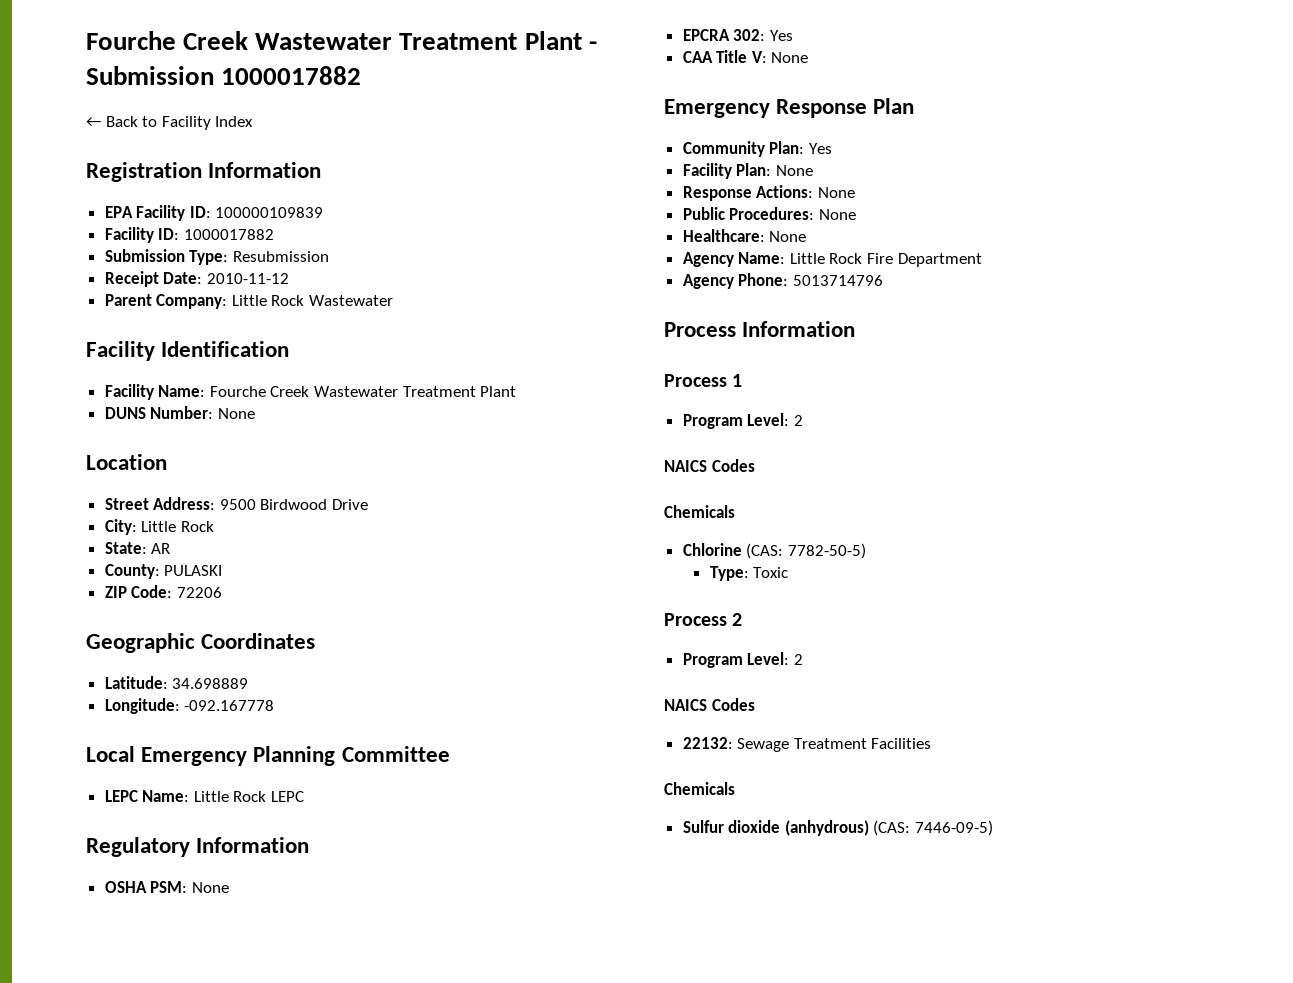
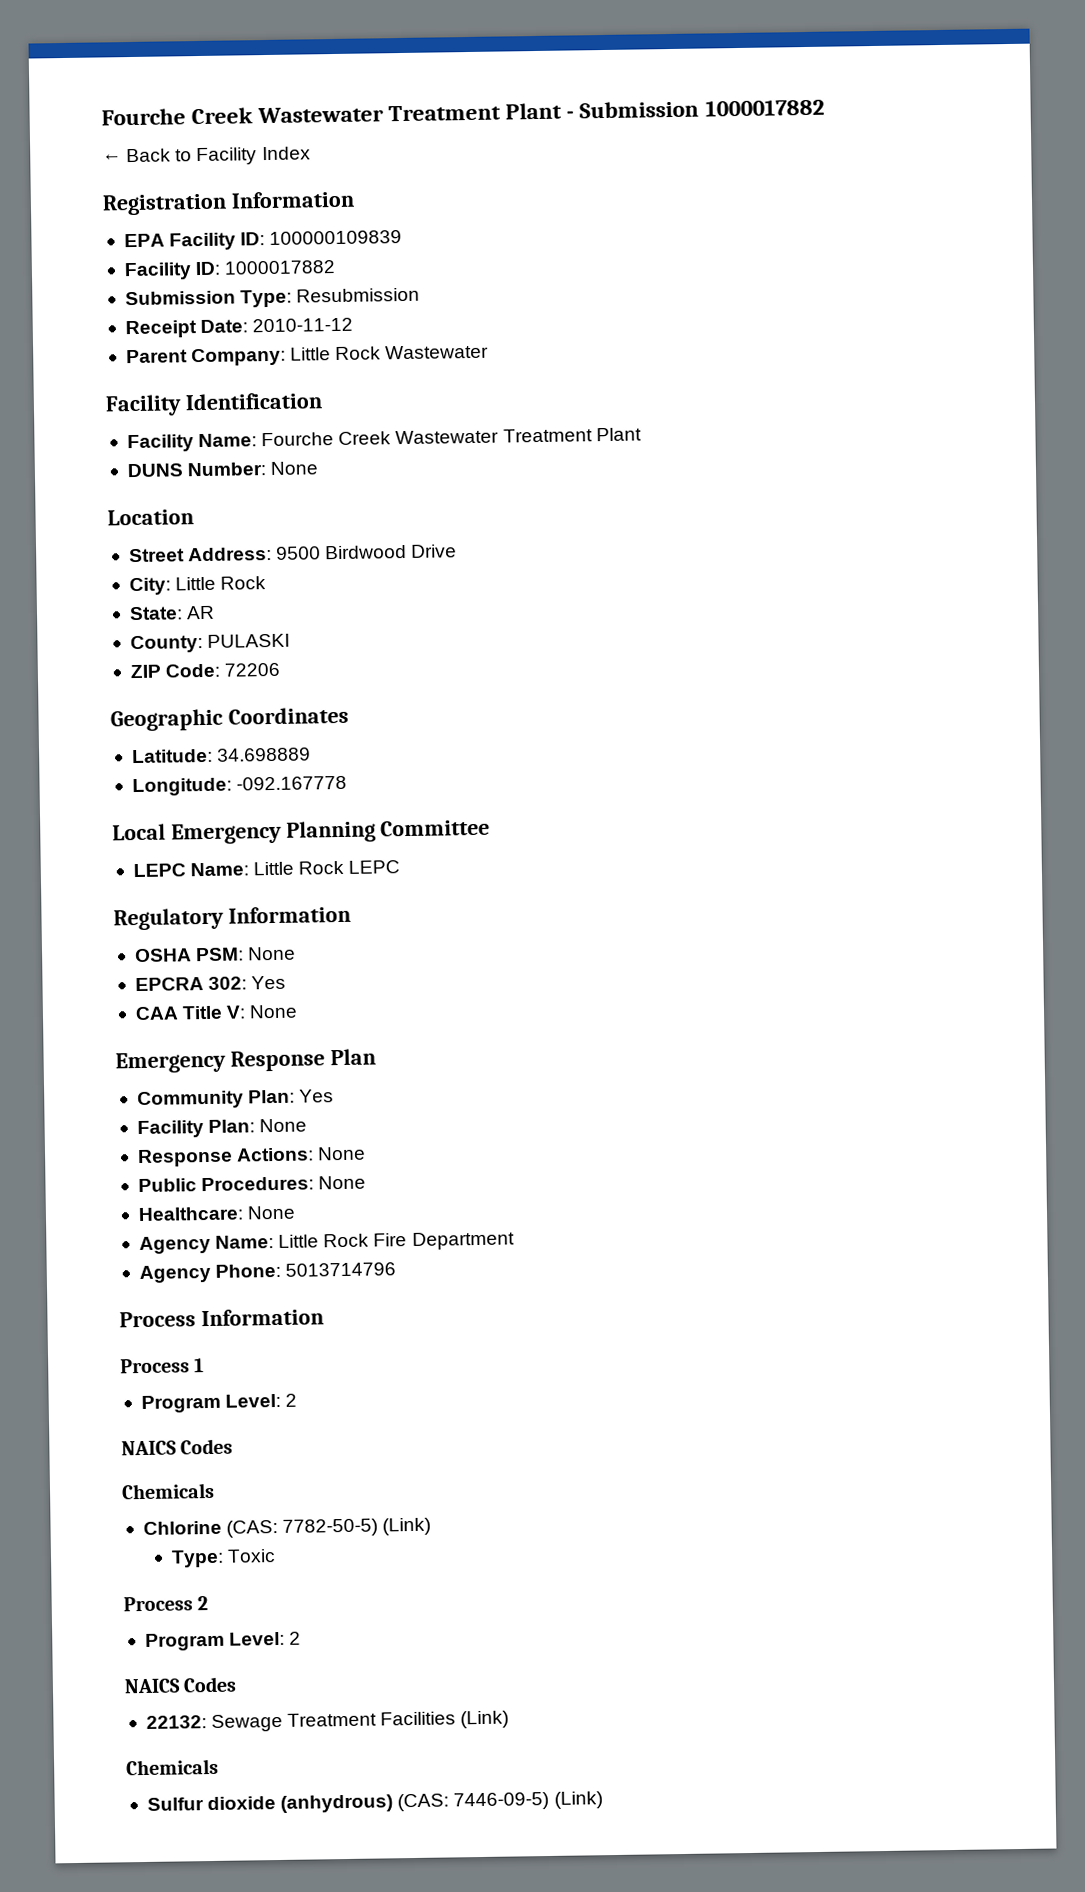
(866, 551) none -> [382,1517,432,1536] (Link)
(932, 743) none -> [460,1710,510,1729] (Link)
(994, 828) none -> [553,1791,603,1809] (Link)

